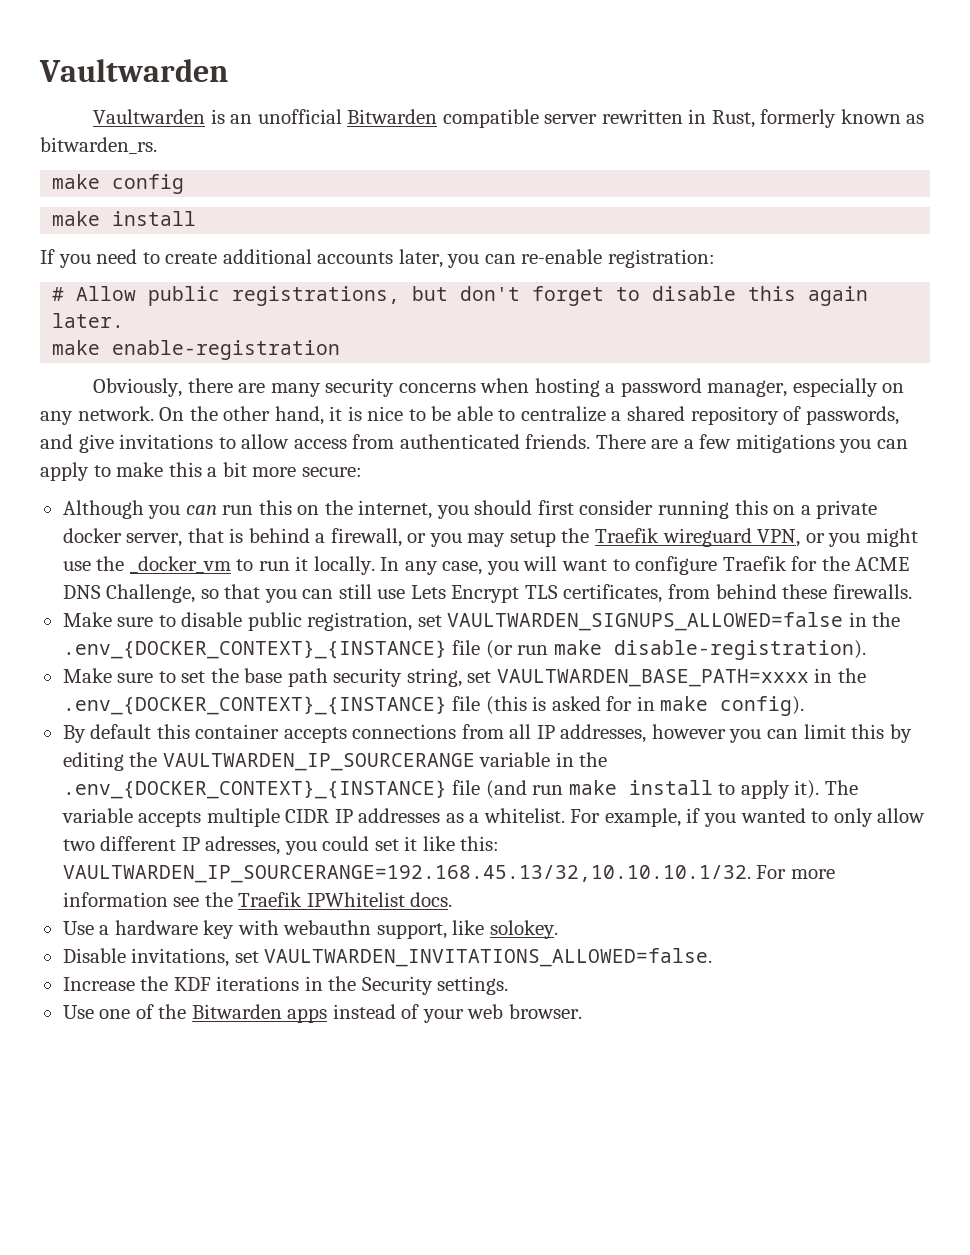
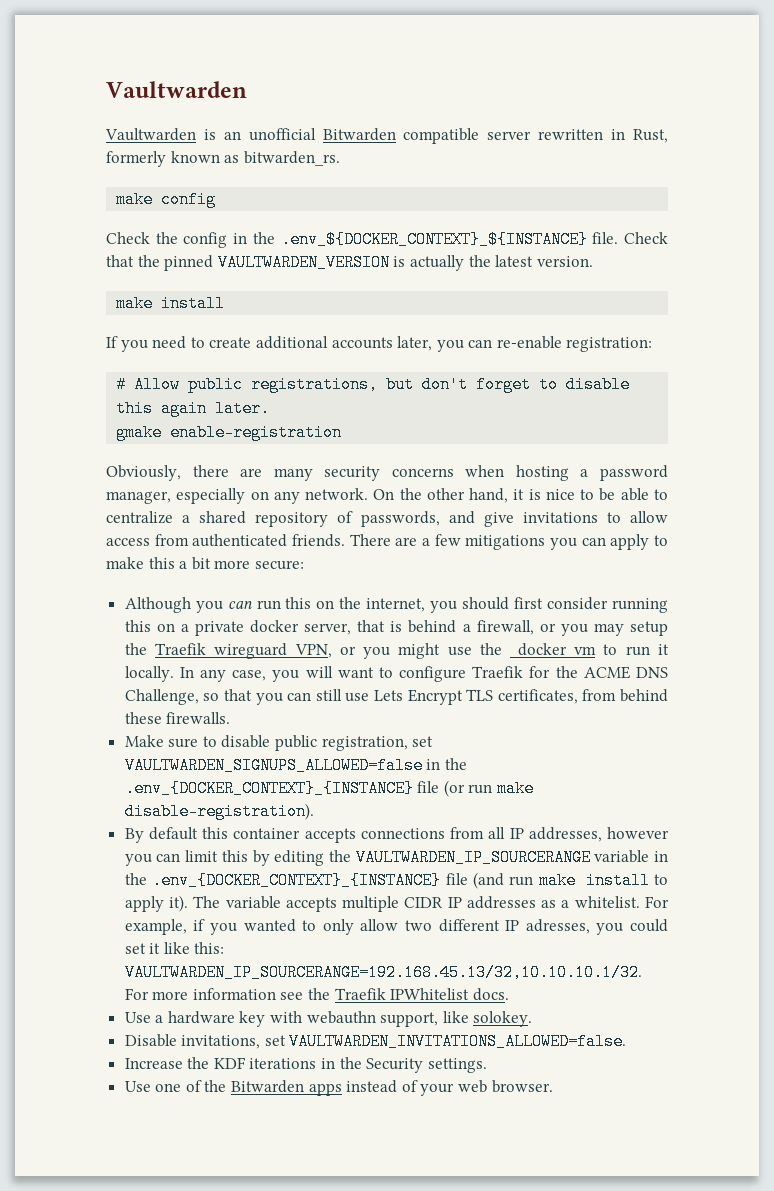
(185, 184) none -> [106,231,668,248] [106,254,593,271] // Check the config in the .env_${DOCKER_CONTEXT}_${INSTANCE} file. Check that the pinned VAULTWARDEN_VERSION is actually the latest version.
[52,340,101,355] make -> [116,424,163,441] gmake
[62,668,866,687] [62,696,805,716] // Make sure to set the base path security string, set VAULTWARDEN_BASE_PATH=xxxx in the .env_{DOCKER_CONTEXT}_{INSTANCE} file (this is asked for in make config). -> (314, 811) none

